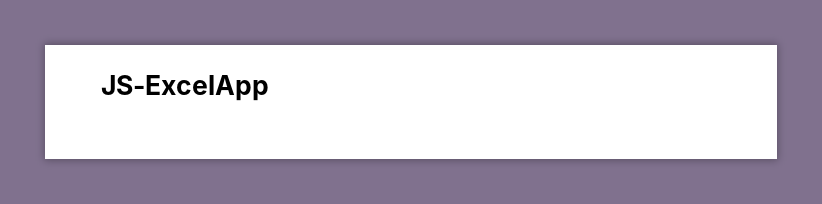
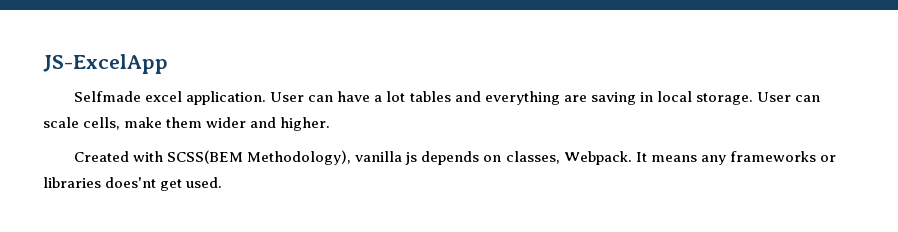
(269, 88) none -> [74,91,820,105] [43,117,331,131] [74,150,836,165] [43,177,223,191] // Selfmade excel application. User can have a lot tables and everything are saving in local storage. User can scale cells, make them wider and higher. // Created with SCSS(BEM Methodology), vanilla js depends on classes, Webpack. It means any frameworks or libraries does'nt get used.

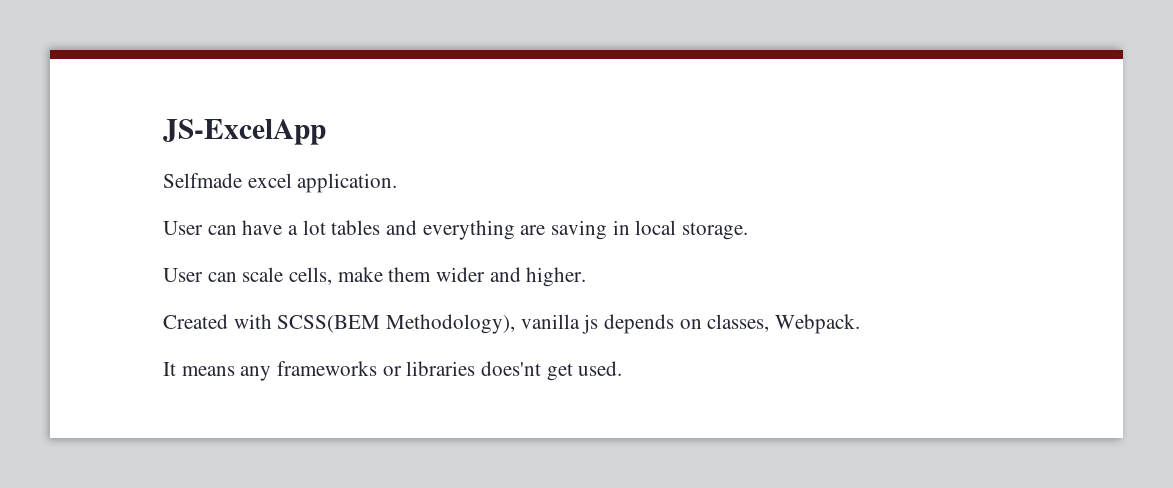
(267, 98) none -> (398, 183) //
(753, 99) none -> (749, 231) //
(632, 158) none -> (861, 324) //

